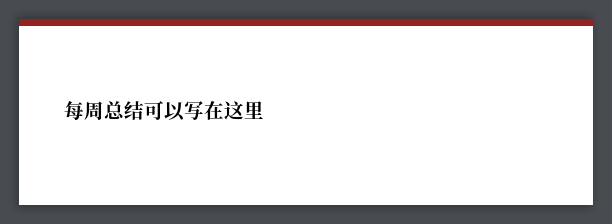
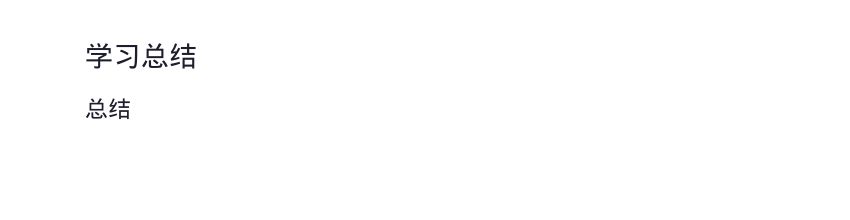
[64,101,264,121] 每周总结可以写在这里 -> [85,43,197,69] [85,98,131,120] 学习总结 // 总结

